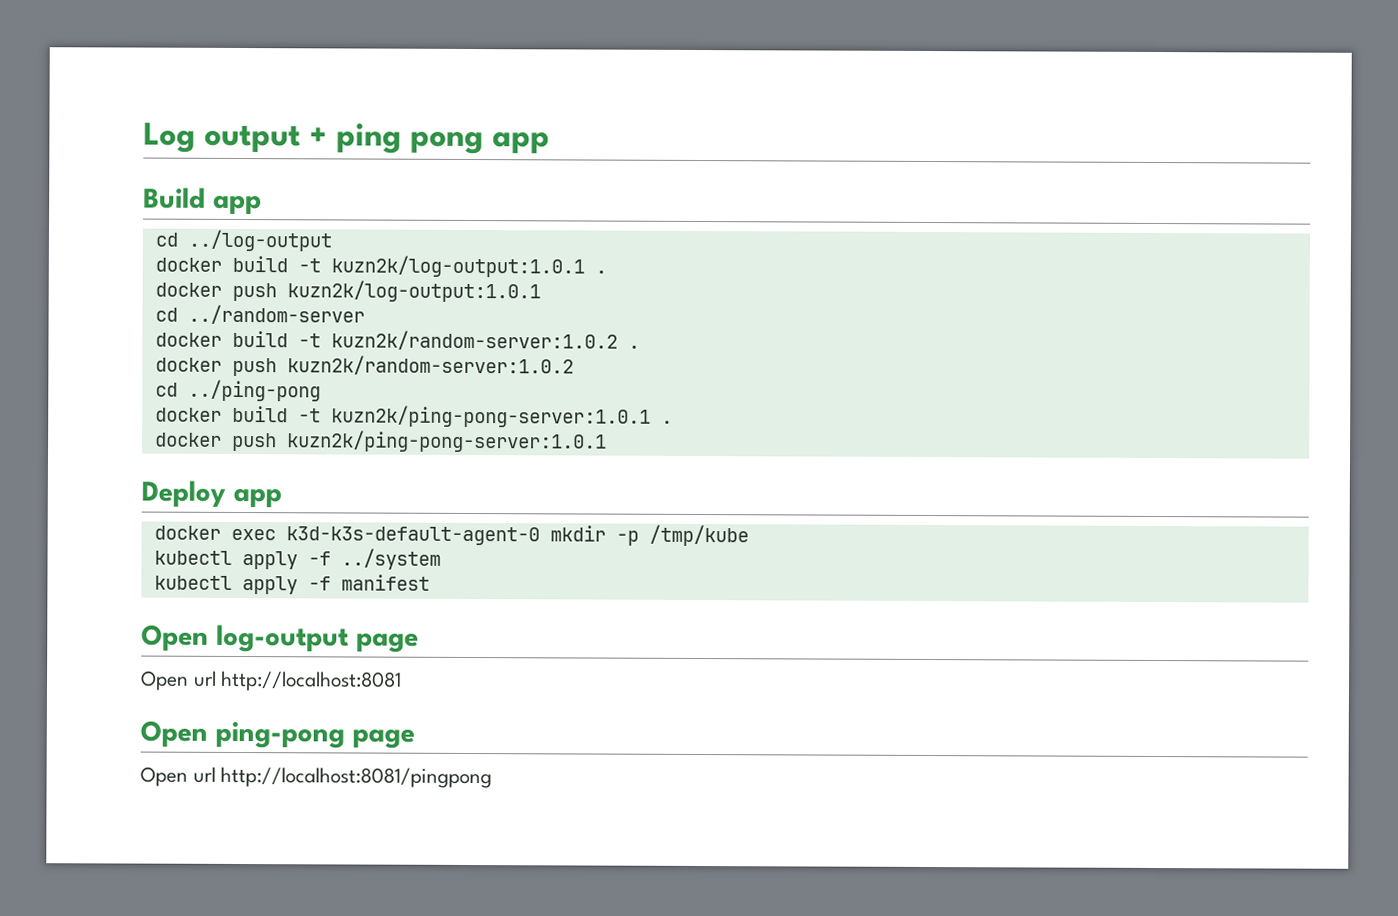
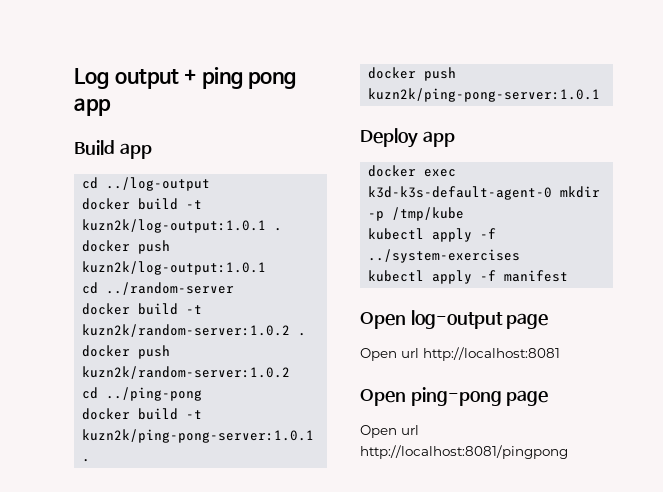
[340,548,441,570] ../system -> [368,249,521,263] ../system-exercises

